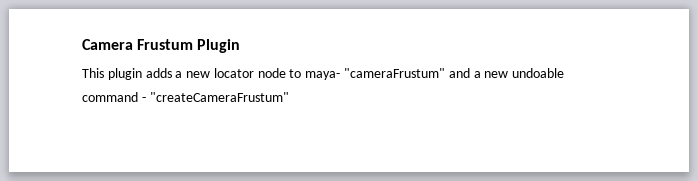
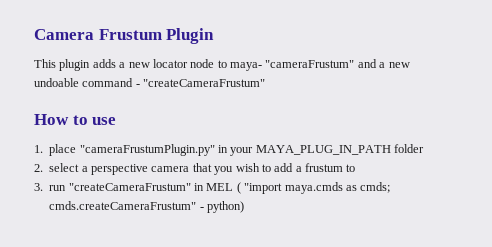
(289, 97) none -> [34,114,117,125] [34,144,425,156] [34,163,356,175] [34,182,391,194] [49,201,244,213] // How to use // 1. place "cameraFrustumPlugin.py" in your MAYA_PLUG_IN_PATH folder // 2. select a perspective camera that you wish to add a frustum to // 3. run "createCameraFrustum" in MEL ( "import maya.cmds as cmds; cmds.createCameraFrustum" - python)

